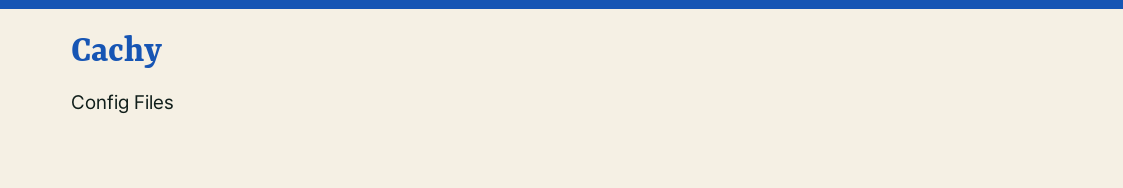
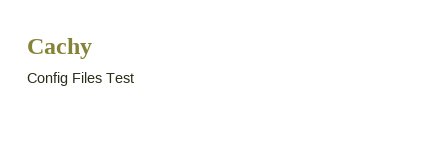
(175, 102) none -> [106,73,134,83] Test

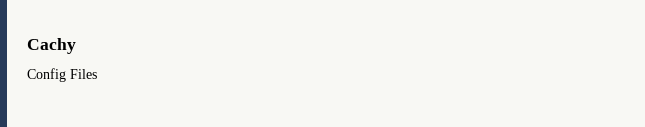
[106,73,134,83] Test -> (97, 74) none

